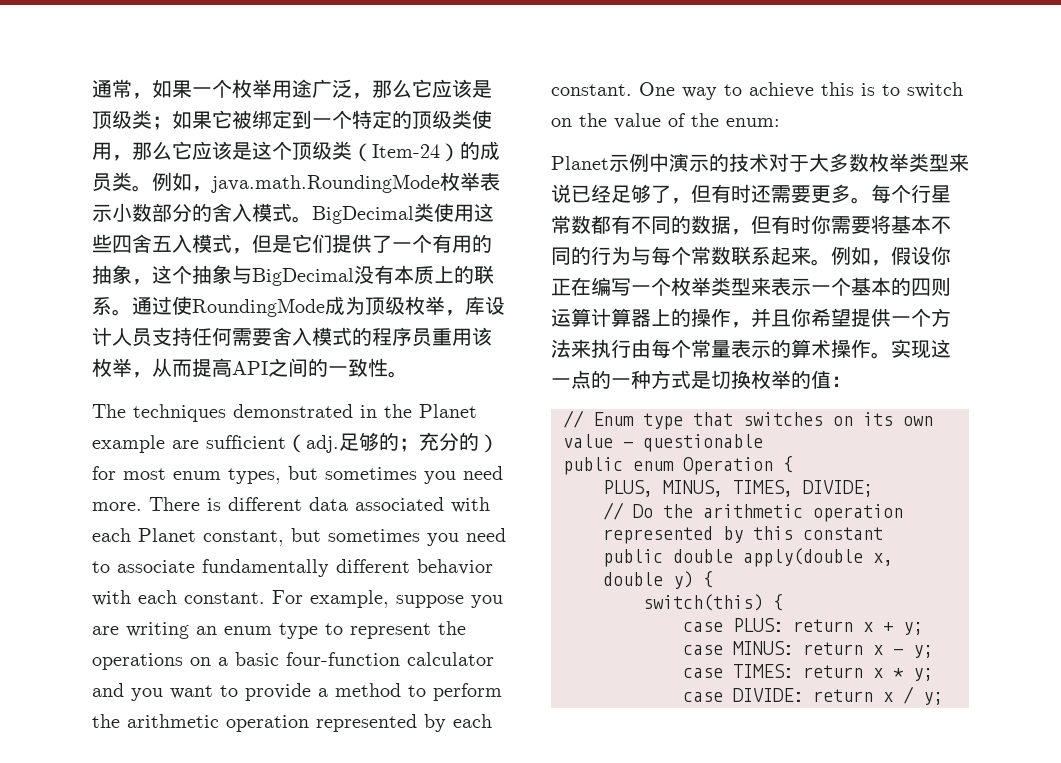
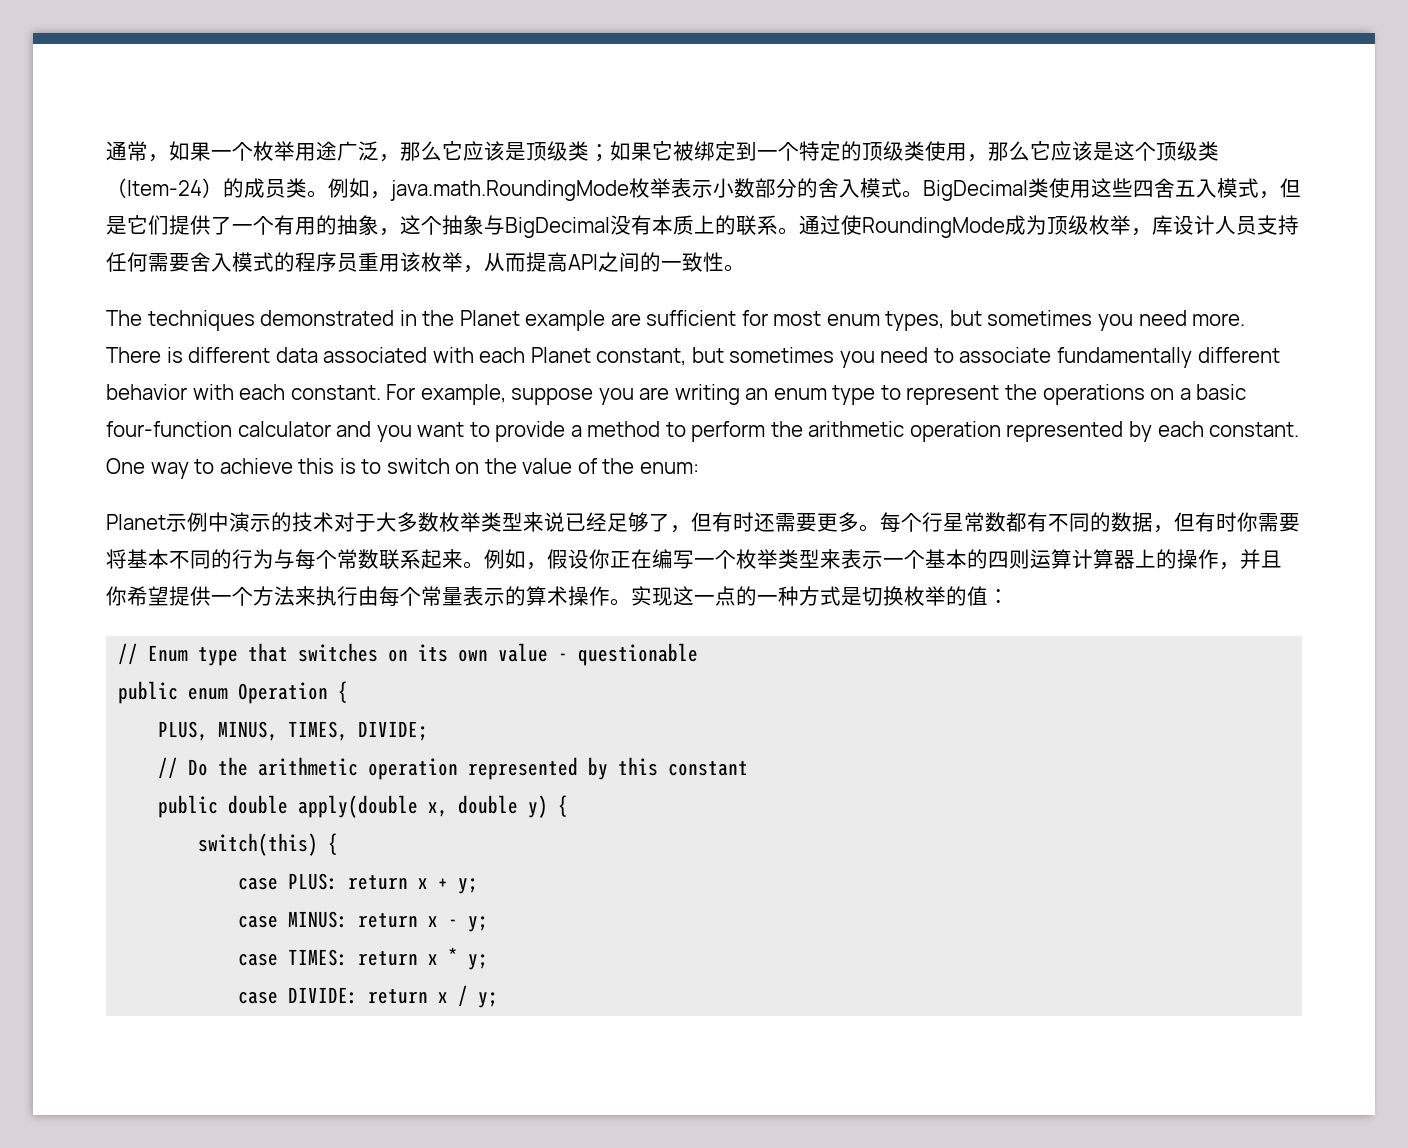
[286,432,499,453] （adj.足够的；充分的） -> (737, 318) none

